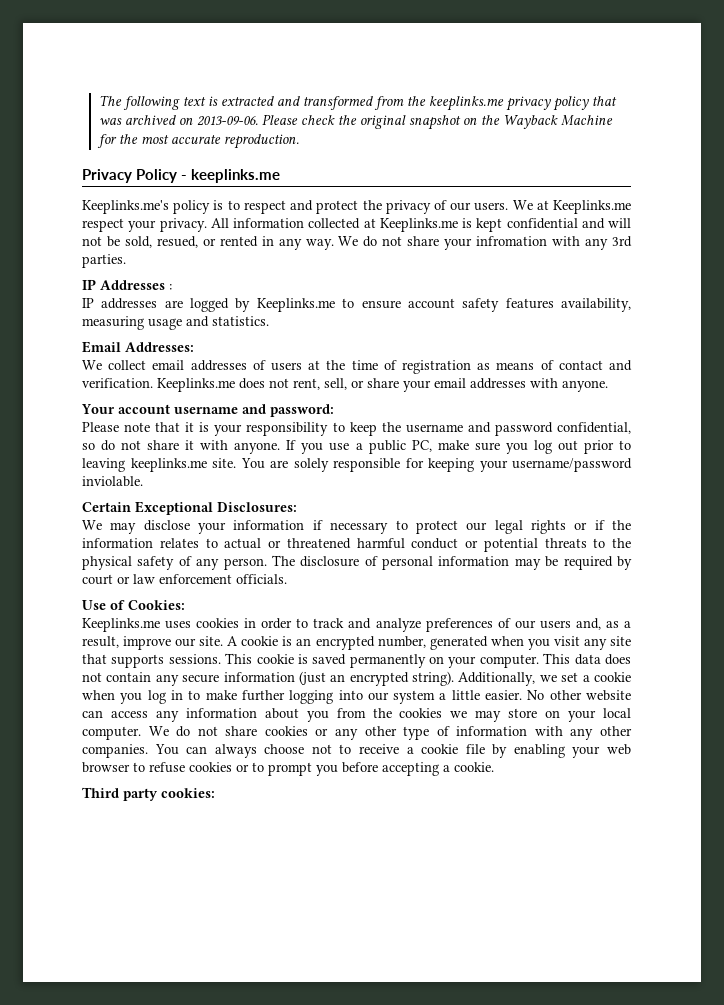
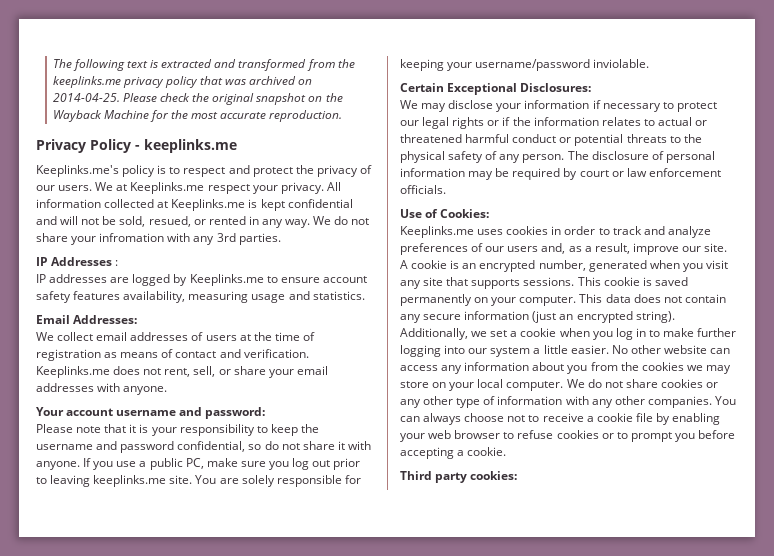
[197,115,259,126] 2013-09-06. -> [52,93,120,102] 2014-04-25.

